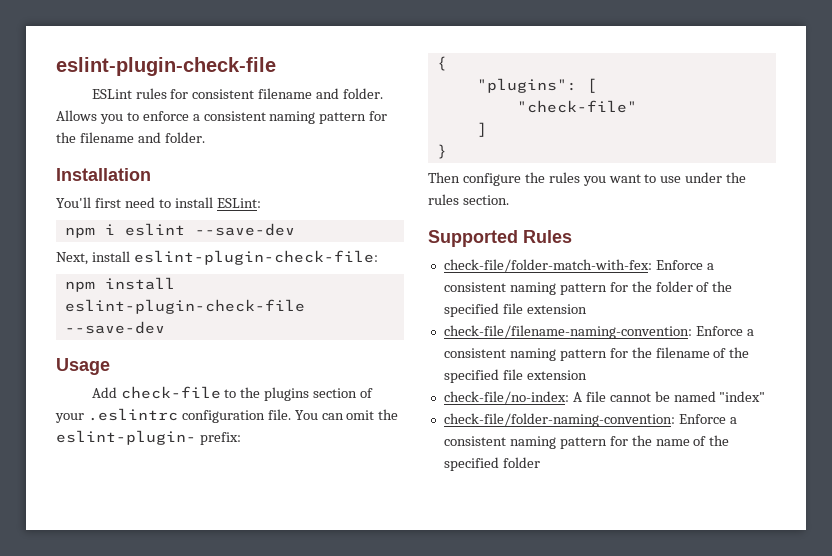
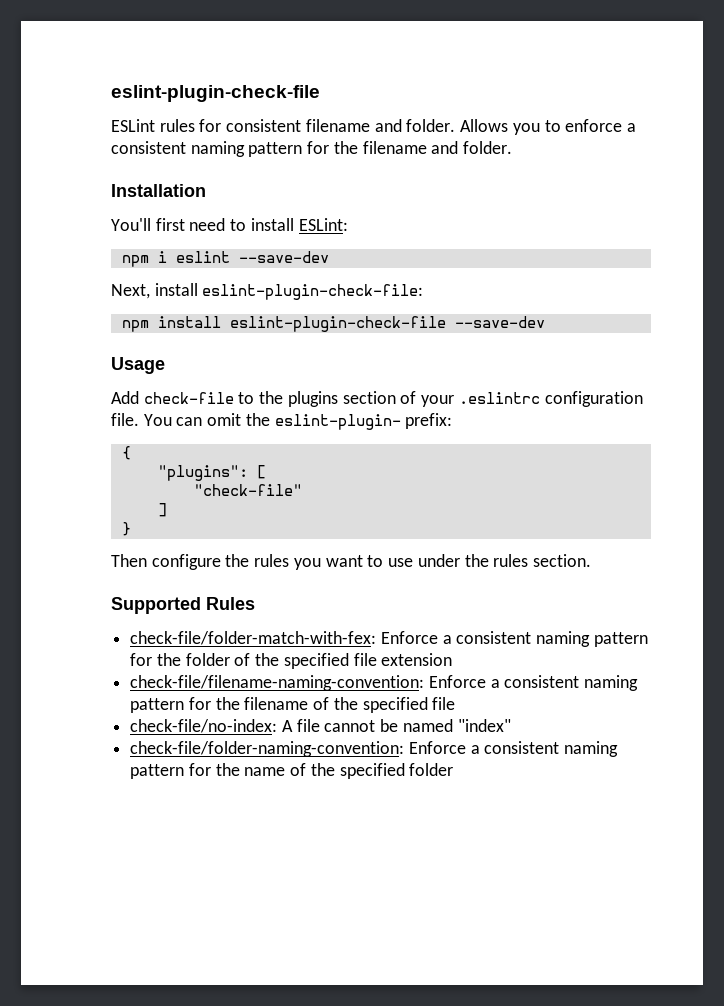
[526,370,587,380] extension -> (456, 703) none

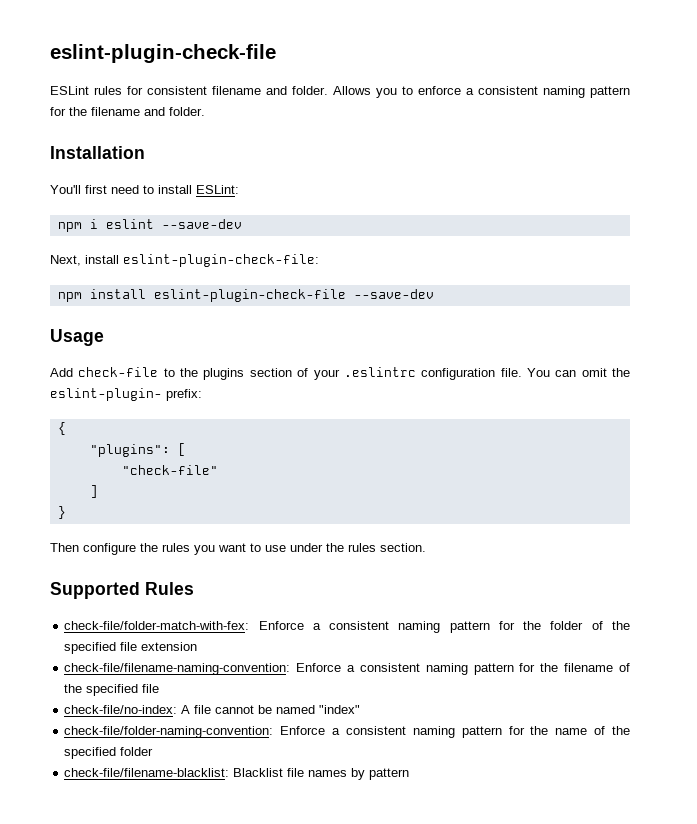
(454, 769) none -> [64,768,410,780] // check-file/filename-blacklist: Blacklist file names by pattern

